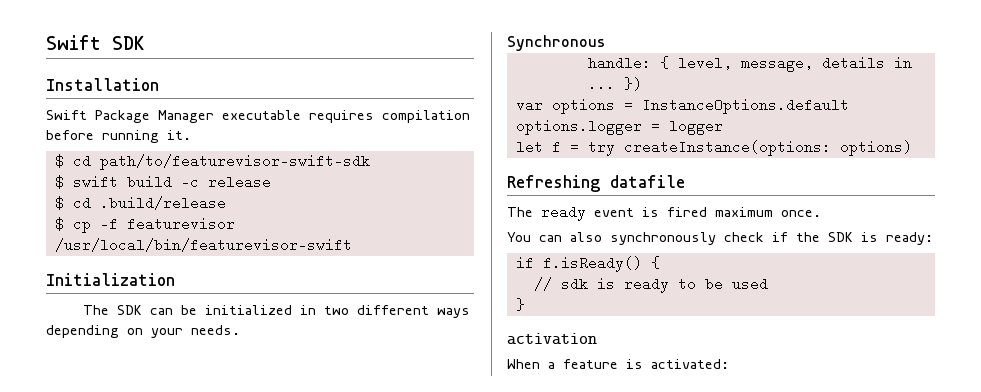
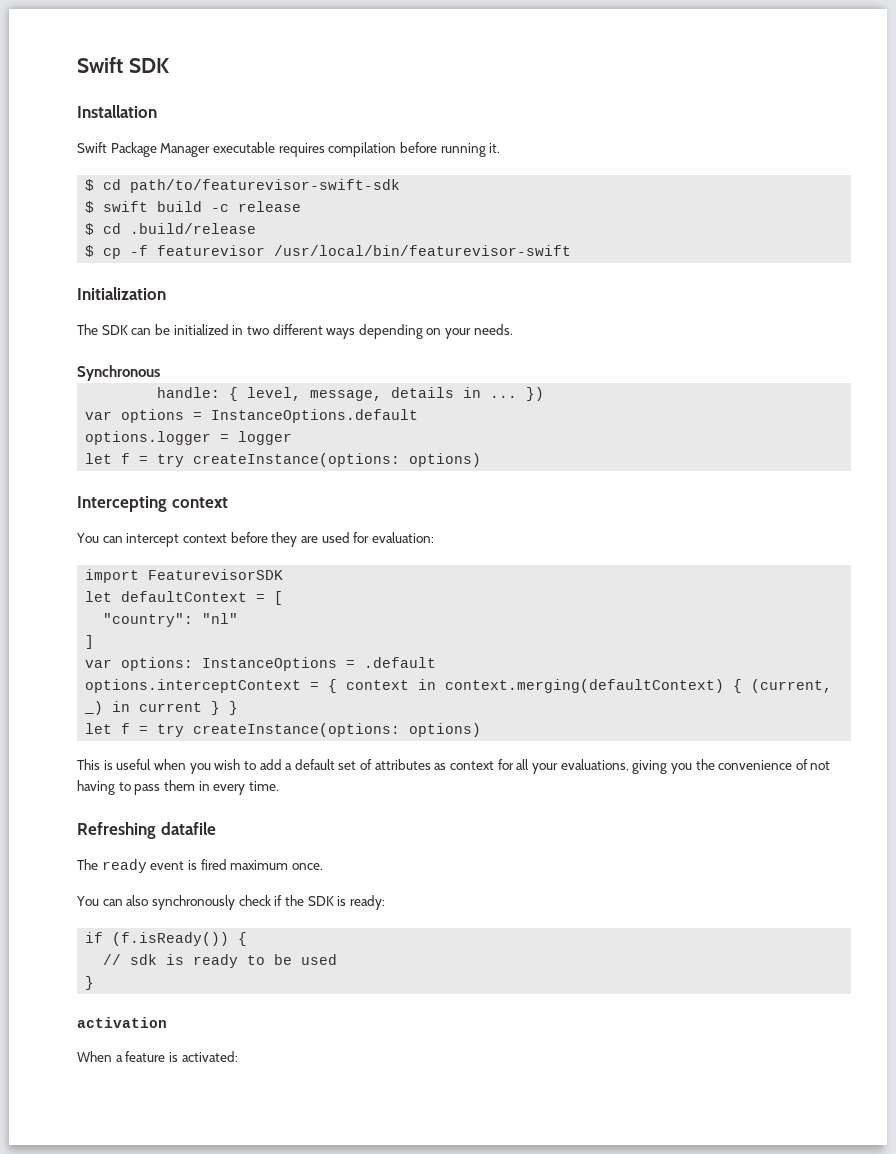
(912, 148) none -> [77,496,228,512] [76,532,434,547] [85,569,284,583] [85,591,284,605] [103,613,239,627] [85,635,95,649] [85,657,437,671] [85,679,833,693] [84,701,239,715] [85,723,482,737] [77,759,831,774] [77,780,279,795] // Intercepting context // You can intercept context before they are used for evaluation: // import FeaturevisorSDK // let defaultContext = [ // "country": "nl" // ] // var options: InstanceOptions = .default // options.interceptContext = { context in context.merging(defaultContext) { (current, _) in current } } // let f = try createInstance(options: options) // This is useful when you wish to add a default set of attributes as context for all your evaluations, giving you the convenience of not having to pass them in every time.
[542,256,642,272] f.isReady() -> [112,932,230,946] (f.isReady())

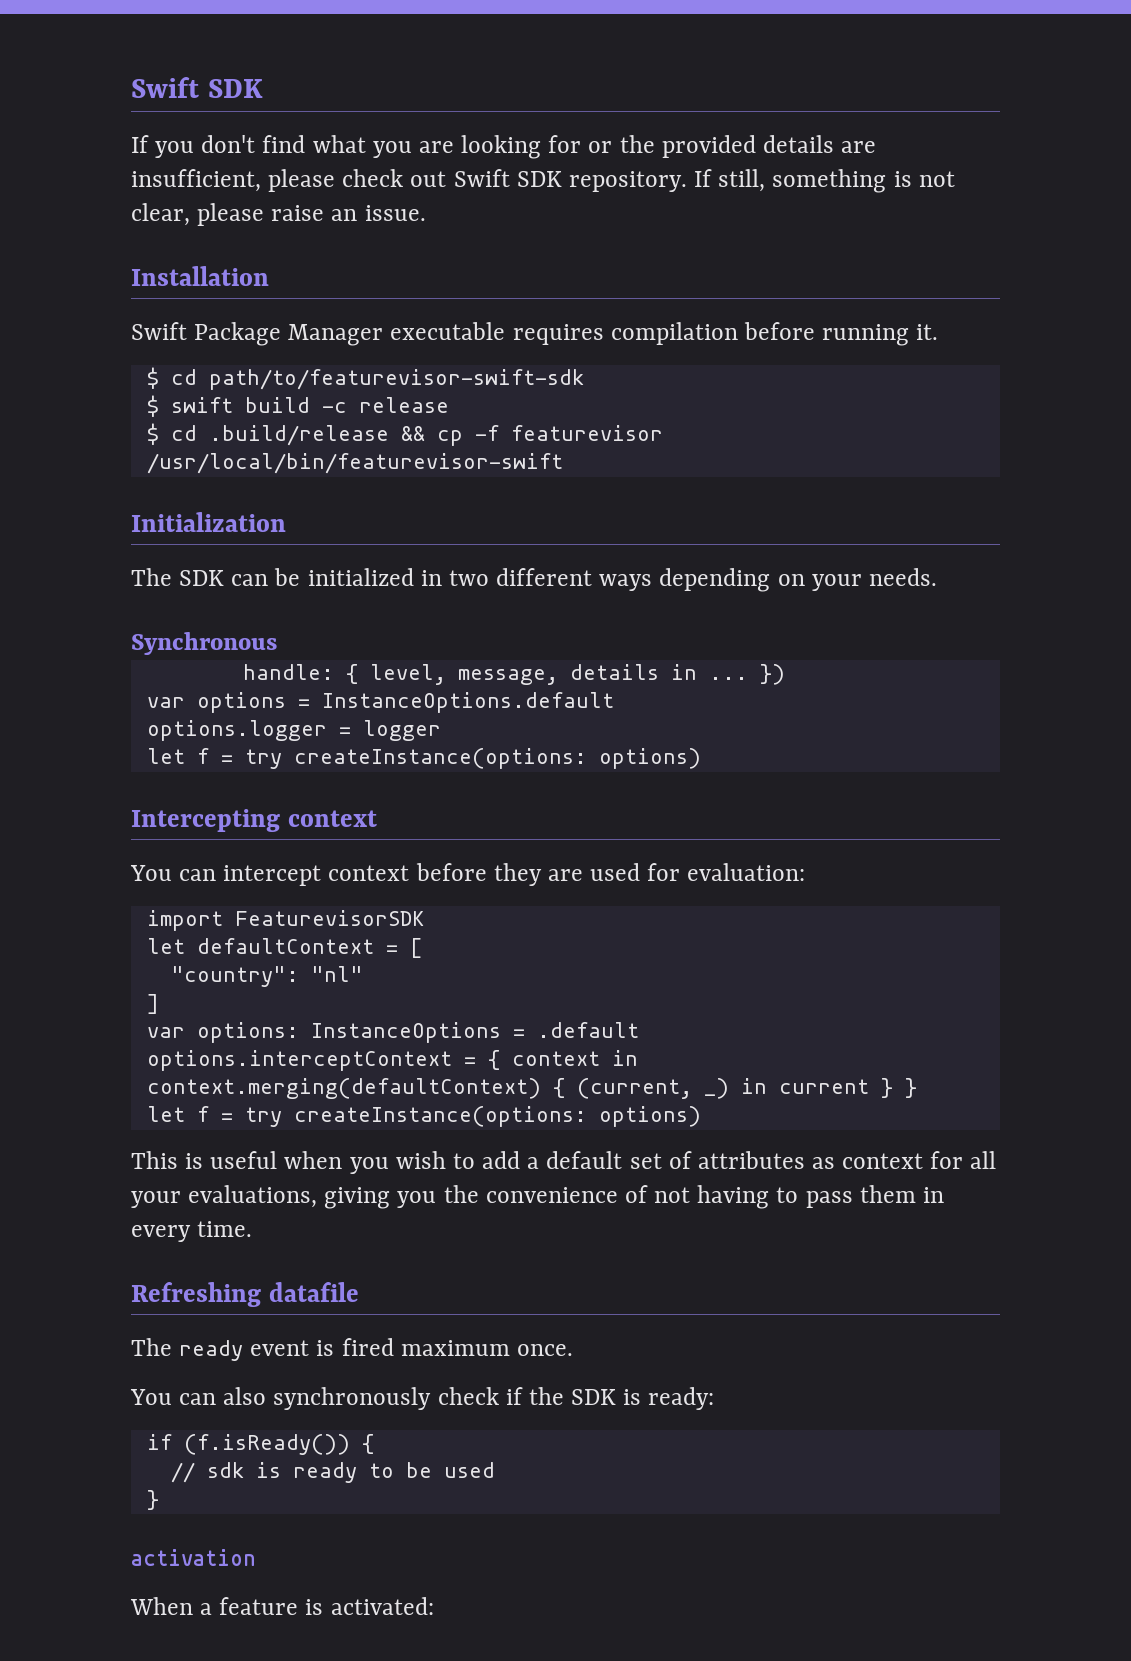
[77,57,169,73] Swift SDK -> [131,77,263,98] [131,135,877,159] [131,169,955,193] [131,203,426,226] Swift SDK // If you don't find what you are looking for or the provided details are insufficient, please check out Swift SDK repository. If still, something is not clear, please raise an issue.
[85,245,95,257] // $ -> [400,426,425,441] &&

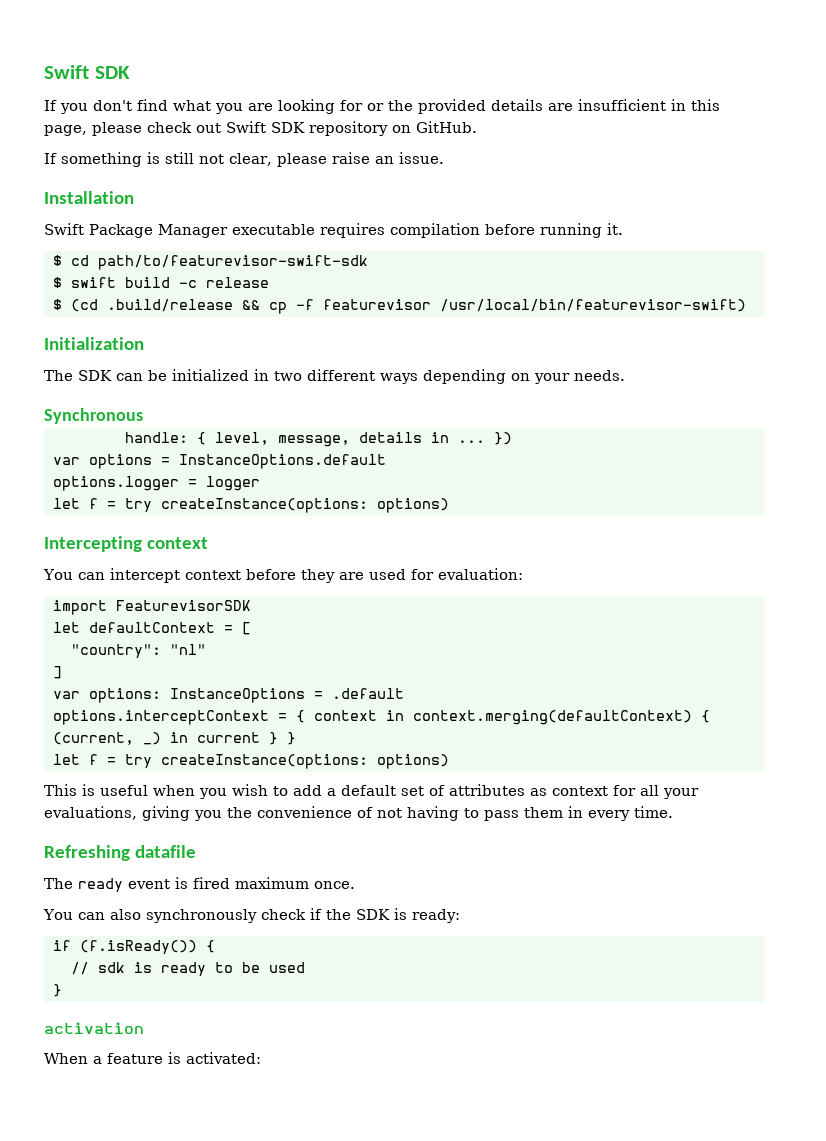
[131,169,261,192] insufficient, -> [578,99,720,111] [44,125,87,136] insufficient in this page,
[568,169,766,192] repository. If still, -> [309,121,477,136] [44,153,57,164] repository on GitHub. // If
(912, 179) none -> [165,152,194,164] still
[170,425,197,441] cd -> [71,299,98,312] (cd
[146,453,563,474] /usr/local/bin/featurevisor-swift -> [440,299,746,312] /usr/local/bin/featurevisor-swift)

